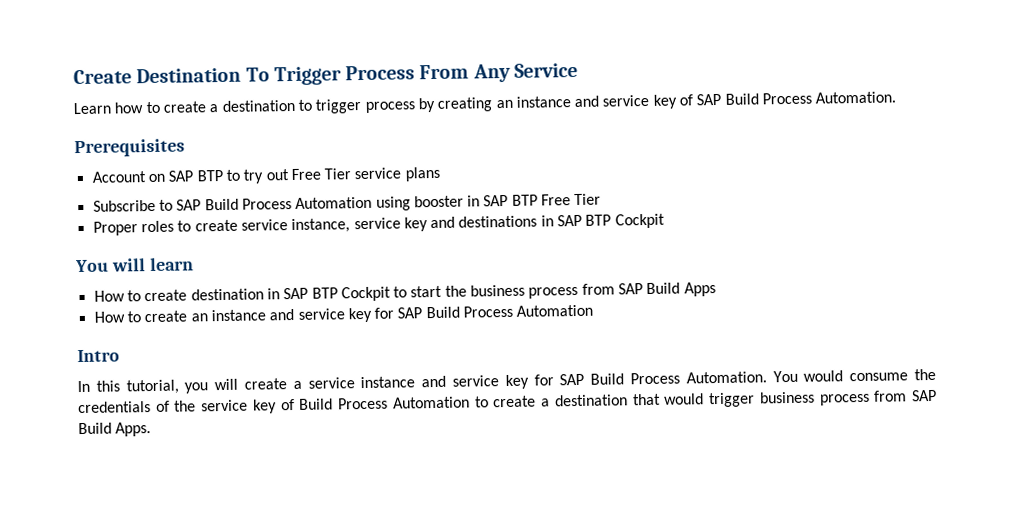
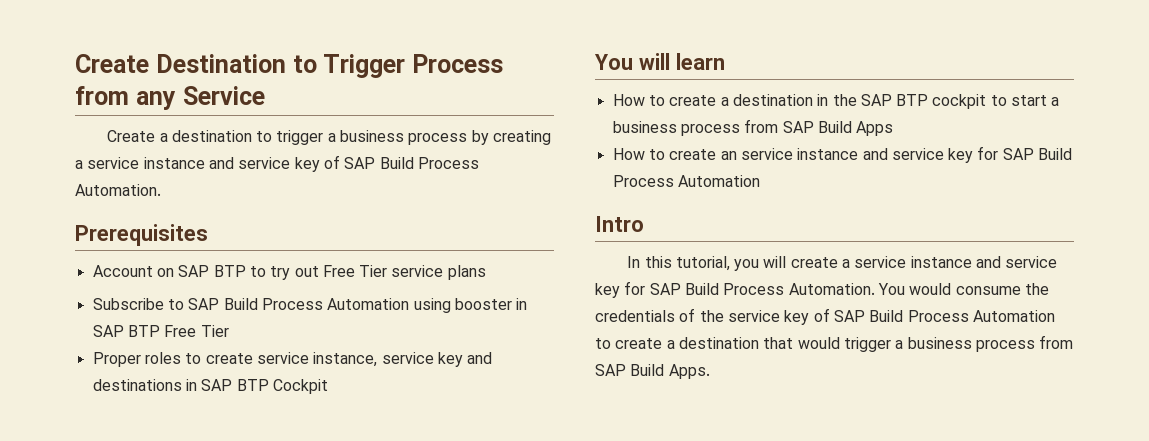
[245,67,270,82] To -> [292,55,317,73] to
[419,63,511,83] From Any -> [75,86,176,110] from any
[73,101,206,115] Learn how to create -> [107,130,156,142] Create
(363, 106) none -> [327,130,405,142] a business
[495,99,513,109] an -> [75,157,140,169] a service
(188, 295) none -> [720,97,729,106] a
[283,286,391,302] SAP BTP Cockpit -> [832,94,987,109] the SAP BTP cockpit
[444,285,467,297] the -> [1051,97,1060,106] a
(208, 317) none -> [740,148,793,160] service
(295, 404) none -> [833,310,865,322] SAP
(756, 400) none -> [895,340,904,349] a

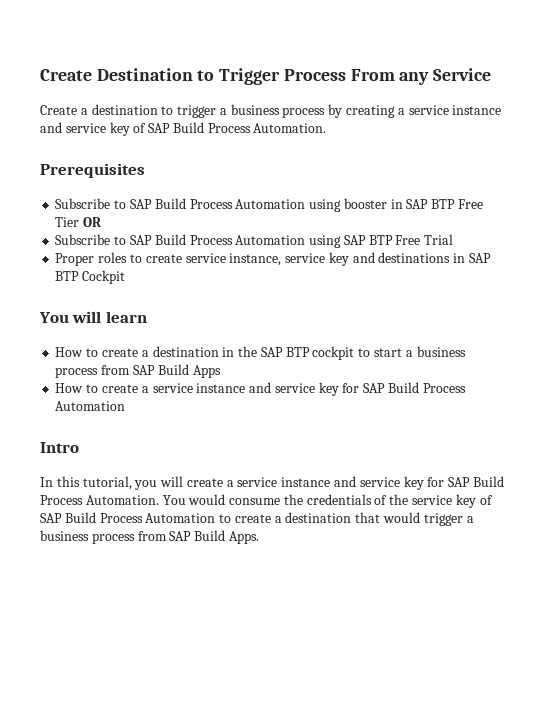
[75,86,129,105] from -> [350,69,395,81] From
[92,265,486,280] // Account on SAP BTP to try out Free Tier service plans -> (145, 170) none
(229, 331) none -> [83,217,102,227] [55,234,454,248] OR // Subscribe to SAP Build Process Automation using SAP BTP Free Trial
[720,151,737,160] an -> [141,386,149,393] a

